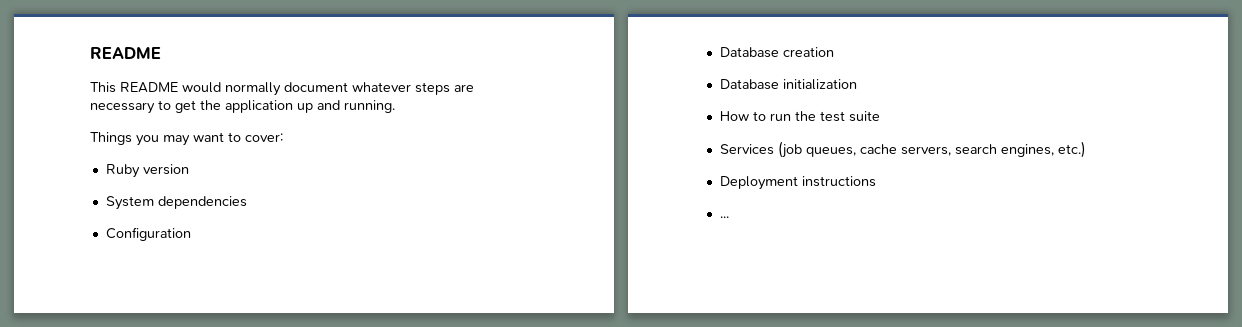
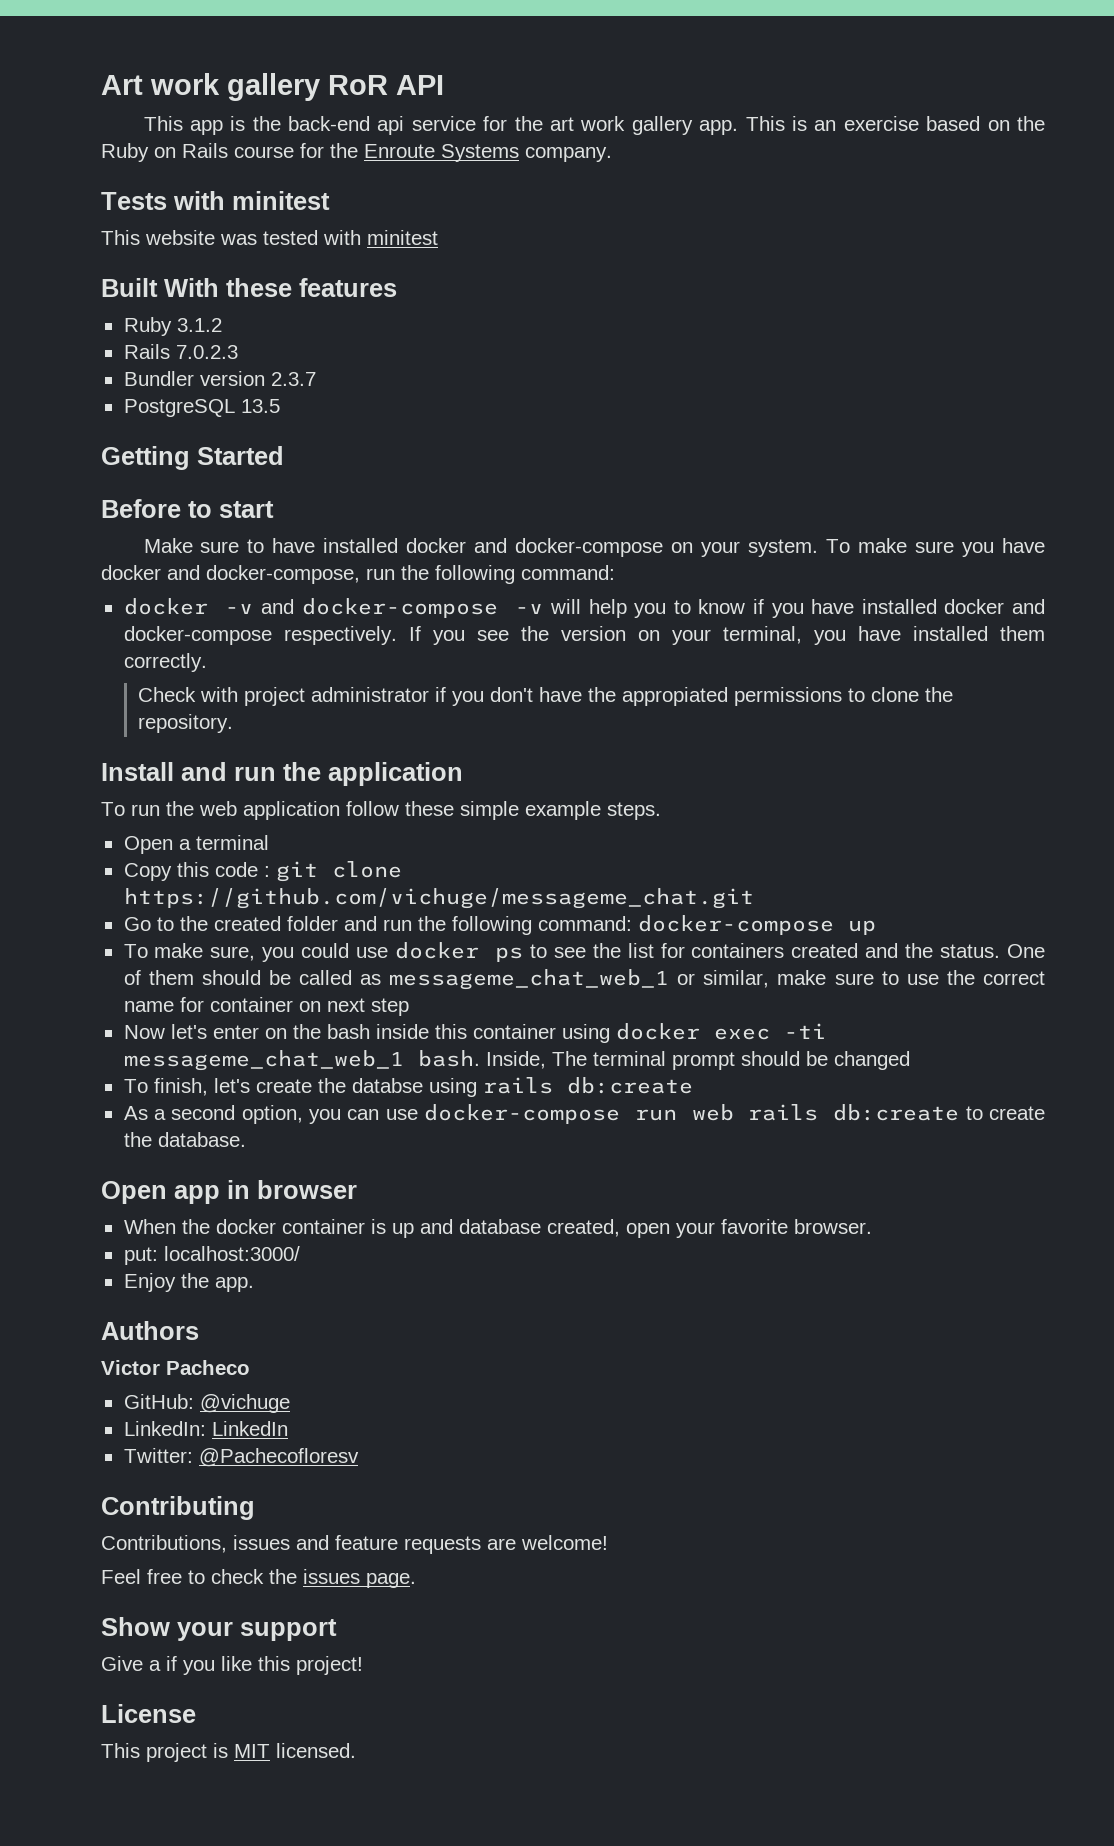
[90,47,161,59] [90,82,474,96] [90,100,395,114] [90,132,283,146] [105,164,189,178] [105,196,247,210] [105,227,191,241] [719,47,834,58] [719,79,857,90] [719,111,880,122] [719,141,1086,158] [719,176,876,190] [719,216,729,218] README // This README would normally document whatever steps are necessary to get the application up and running. // Things you may want to cover: // Ruby version // System dependencies // Configuration // Database creation // Database initialization // How to run the test suite // Services (job queues, cache servers, search engines, etc.) // Deployment instructions // ... -> [101,73,444,101] [143,116,1045,135] [101,143,612,162] [101,191,330,210] [101,230,438,245] [101,278,397,297] [123,317,222,336] [123,344,238,359] [123,371,316,386] [123,399,280,417] [101,446,284,470] [101,499,274,518] [143,538,1045,557] [101,565,615,584] [123,598,1046,618] [123,626,1045,645] [123,653,207,672] [138,687,954,706] [138,714,234,733] [101,762,463,786] [101,801,661,820] [123,835,269,854] [123,861,402,882] [123,888,754,909] [123,915,876,935] [123,942,1045,962] [123,969,1045,990] [123,997,409,1016] [123,1023,826,1043] [123,1050,910,1071] [123,1077,693,1097] [123,1104,1046,1124] [123,1132,246,1147] [101,1180,357,1204] [123,1219,872,1238] [123,1246,300,1265] [123,1273,254,1292] [101,1321,199,1340] [101,1360,250,1375] [123,1394,290,1413] [123,1421,288,1436] [123,1448,359,1467] [101,1496,255,1520] [101,1535,608,1554] [101,1569,416,1588] [101,1617,337,1641] [101,1656,363,1675] [101,1704,196,1723] [101,1743,356,1762] Art work gallery RoR API // This app is the back-end api service for the art work gallery app. This is an exercise based on the Ruby on Rails course for the Enroute Systems company. // Tests with minitest // This website was tested with minitest // Built With these features // Ruby 3.1.2 // Rails 7.0.2.3 // Bundler version 2.3.7 // PostgreSQL 13.5 // Getting Started // Before to start // Make sure to have installed docker and docker-compose on your system. To make sure you have docker and docker-compose, run the following command: // docker -v and docker-compose -v will help you to know if you have installed docker and docker-compose respectively. If you see the version on your terminal, you have installed them correctly. // Check with project administrator if you don't have the appropiated permissions to clone the repository. // Install and run the application // To run the web application follow these simple example steps. // Open a terminal // Copy this code : git clone https://github.com/vichuge/messageme_chat.git // Go to the created folder and run the following command: docker-compose up // To make sure, you could use docker ps to see the list for containers created and the status. One of them should be called as messageme_chat_web_1 or similar, make sure to use the correct name for container on next step // Now let's enter on the bash inside this container using docker exec -ti messageme_chat_web_1 bash. Inside, The terminal prompt should be changed // To finish, let's create the databse using rails db:create // As a second option, you can use docker-compose run web rails db:create to create the database. // Open app in browser // When the docker container is up and database created, open your favorite browser. // put: localhost:3000/ // Enjoy the app. // Authors // Victor Pacheco // GitHub: @vichuge // LinkedIn: LinkedIn // Twitter: @Pachecofloresv // Contributing // Contributions, issues and feature requests are welcome! // Feel free to check the issues page. // Show your support // Give a if you like this project! // License // This project is MIT licensed.

